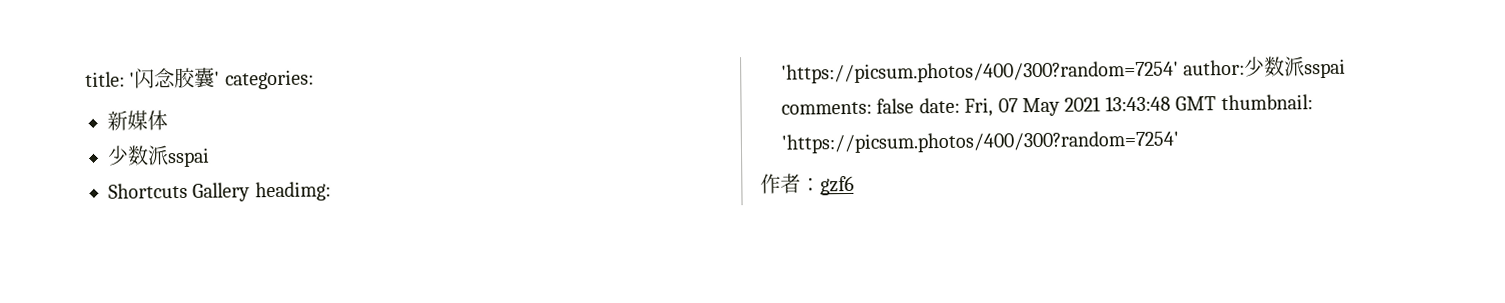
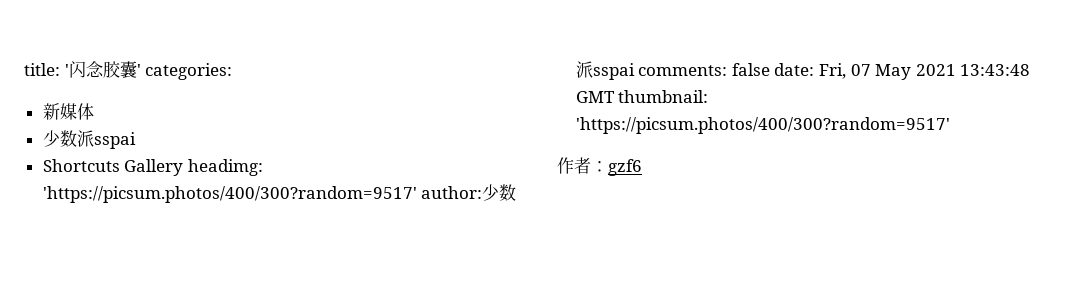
[781,60,1179,84] 'https://picsum.photos/400/300?random=7254' -> [42,186,417,203] 'https://picsum.photos/400/300?random=9517'
[781,130,1180,154] 'https://picsum.photos/400/300?random=7254' -> [575,117,950,134] 'https://picsum.photos/400/300?random=9517'

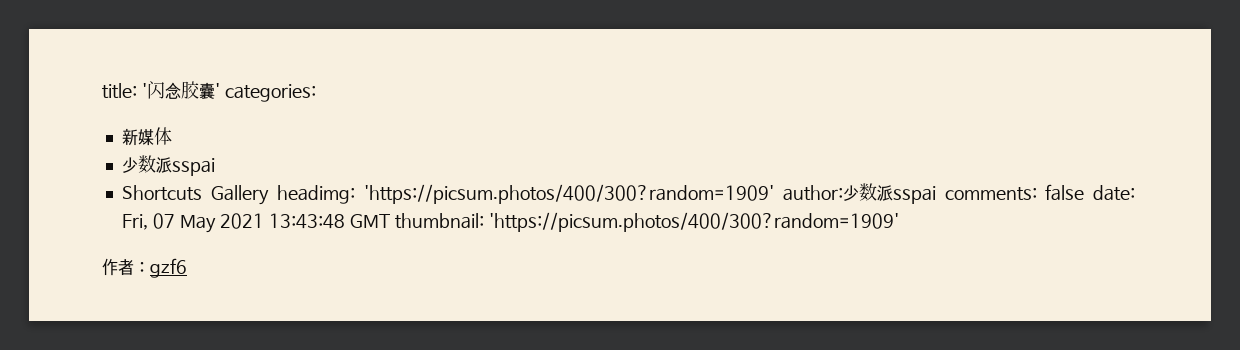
[42,186,417,203] 'https://picsum.photos/400/300?random=9517' -> [364,184,775,204] 'https://picsum.photos/400/300?random=1909'
[575,117,950,134] 'https://picsum.photos/400/300?random=9517' -> [488,212,899,232] 'https://picsum.photos/400/300?random=1909'

